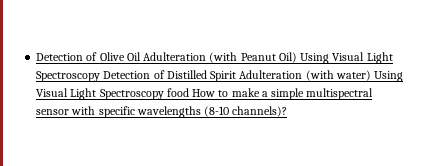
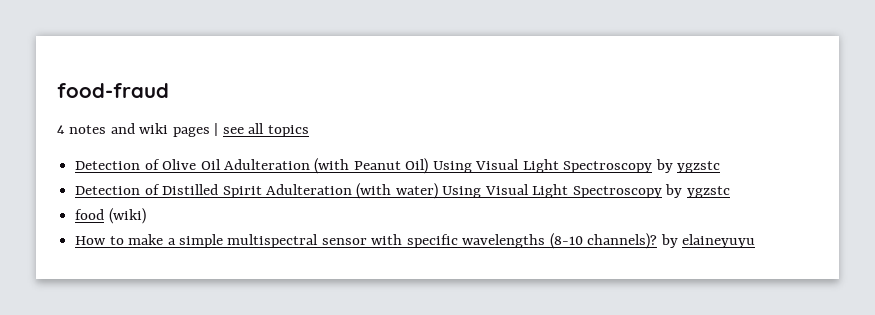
(36, 57) none -> [57,83,169,98] [57,123,309,137] food-fraud // 4 notes and wiki pages | see all topics //
(101, 76) none -> [655,159,721,173] by ygzstc //
[166,88,189,97] food -> [665,184,730,198] [75,208,146,224] by ygzstc // food (wiki) //
(288, 111) none -> [660,234,756,248] by elaineyuyu

